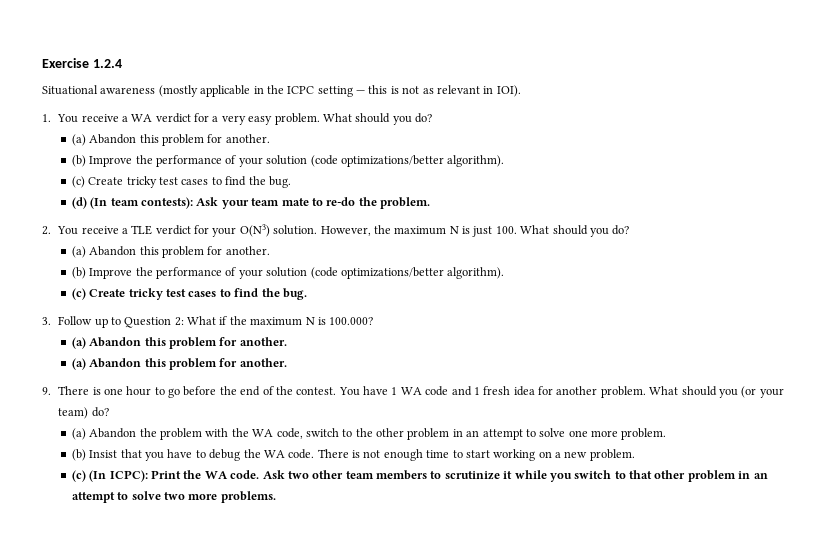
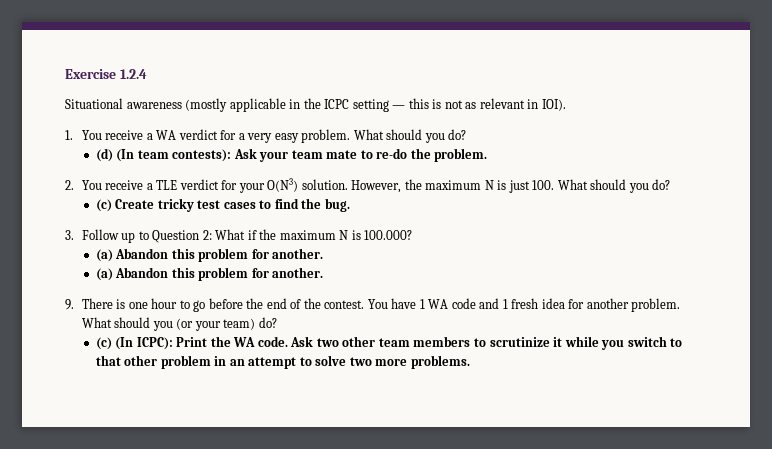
[71,134,270,146] [71,155,505,167] [71,176,291,188] // (a) Abandon this problem for another. // (b) Improve the performance of your solution (code optimizations/better algorithm). // (c) Create tricky test cases to find the bug. -> (467, 134) none
[71,246,270,258] [71,267,505,279] // (a) Abandon this problem for another. // (b) Improve the performance of your solution (code optimizations/better algorithm). -> (671, 184) none
[71,428,667,440] [71,449,635,461] // (a) Abandon the problem with the WA code, switch to the other problem in an attempt to solve one more problem. // (b) Insist that you have to debug the WA code. There is not enough time to start working on a new problem. -> (277, 322) none

